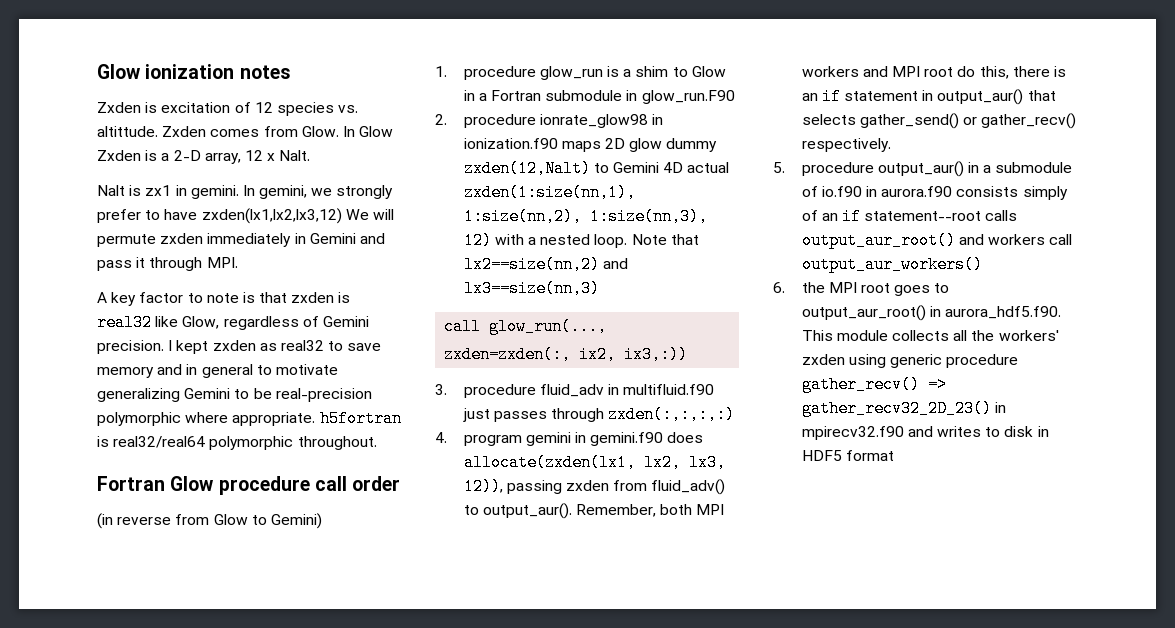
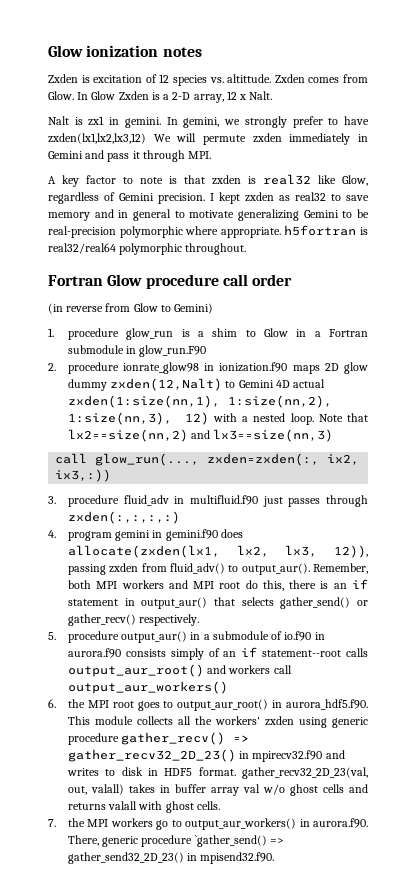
[845,450,894,461] format -> [198,767,368,779] [67,784,368,796] [67,801,220,813] [48,818,368,830] [67,835,284,847] [67,852,275,864] format. gather_recv32_2D_23(val, out, valall) takes in buffer array val w/o ghost cells and returns valall with ghost cells. // 7. the MPI workers go to output_aur_workers() in aurora.f90. There, generic procedure `gather_send() => gather_send32_2D_23() in mpisend32.f90.

